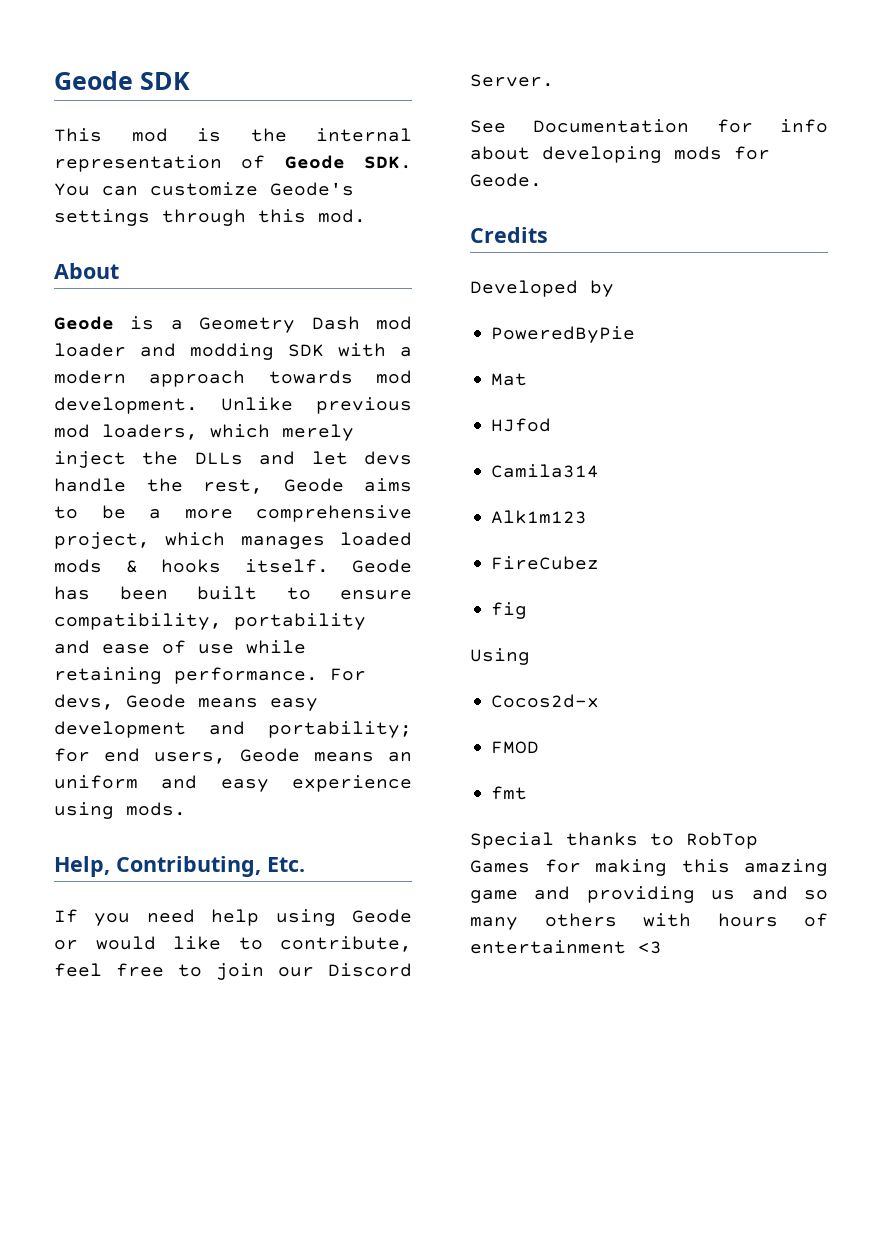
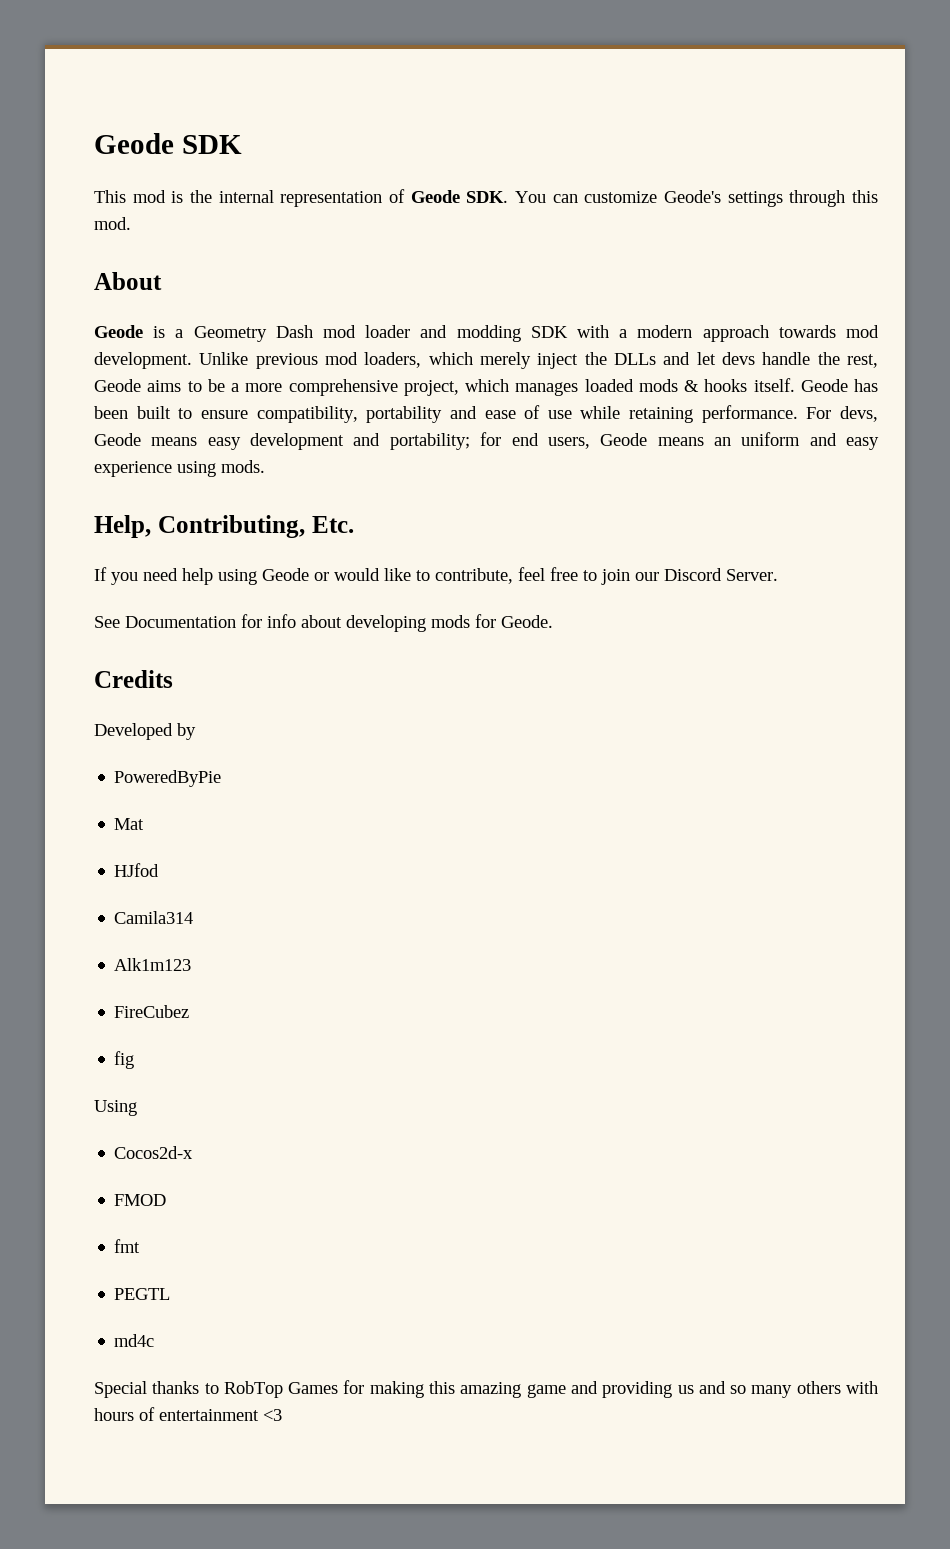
(528, 793) none -> [114,1288,171,1300] [114,1334,155,1347] // PEGTL // md4c

